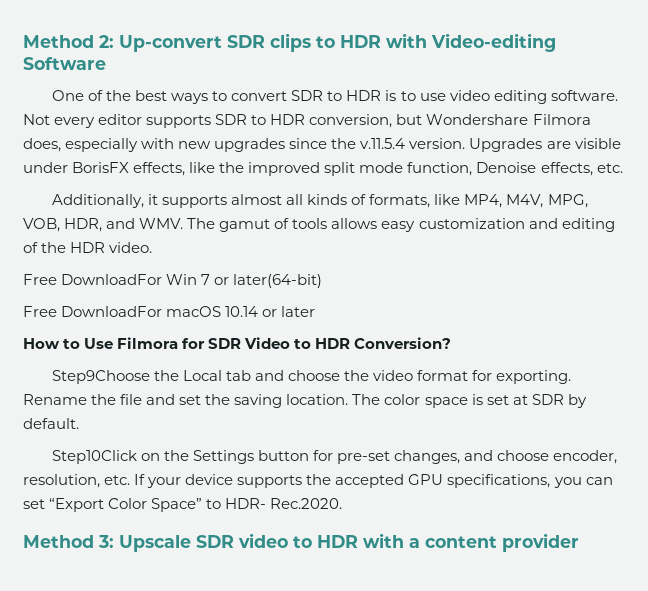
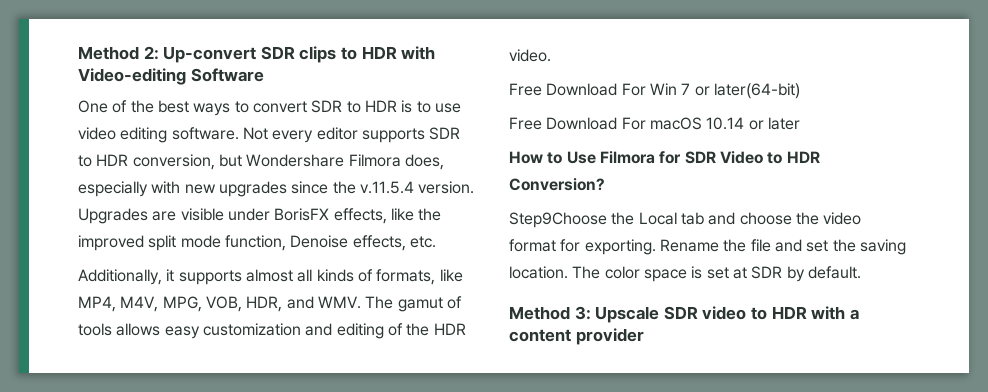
[61,274,163,285] DownloadFor -> [546,83,646,96] Download For
[61,306,163,317] DownloadFor -> [546,117,646,130] Download For
[51,450,618,464] [23,474,613,488] [23,498,343,512] // Step10Click on the Settings button for pre-set changes, and choose encoder, resolution, etc. If your device supports the accepted GPU specifications, you can set “Export Color Space” to HDR- Rec.2020. -> (861, 272) none

